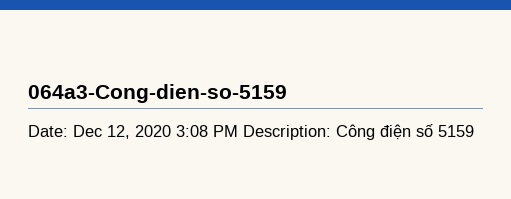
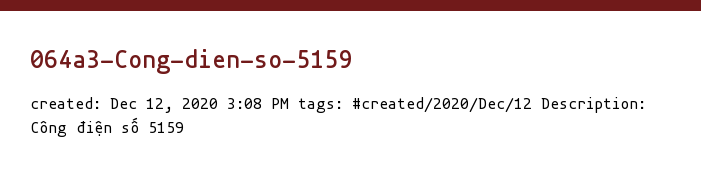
[28,125,68,137] Date: -> [30,97,101,109] created:
(238, 131) none -> [298,97,532,113] tags: #created/2020/Dec/12

